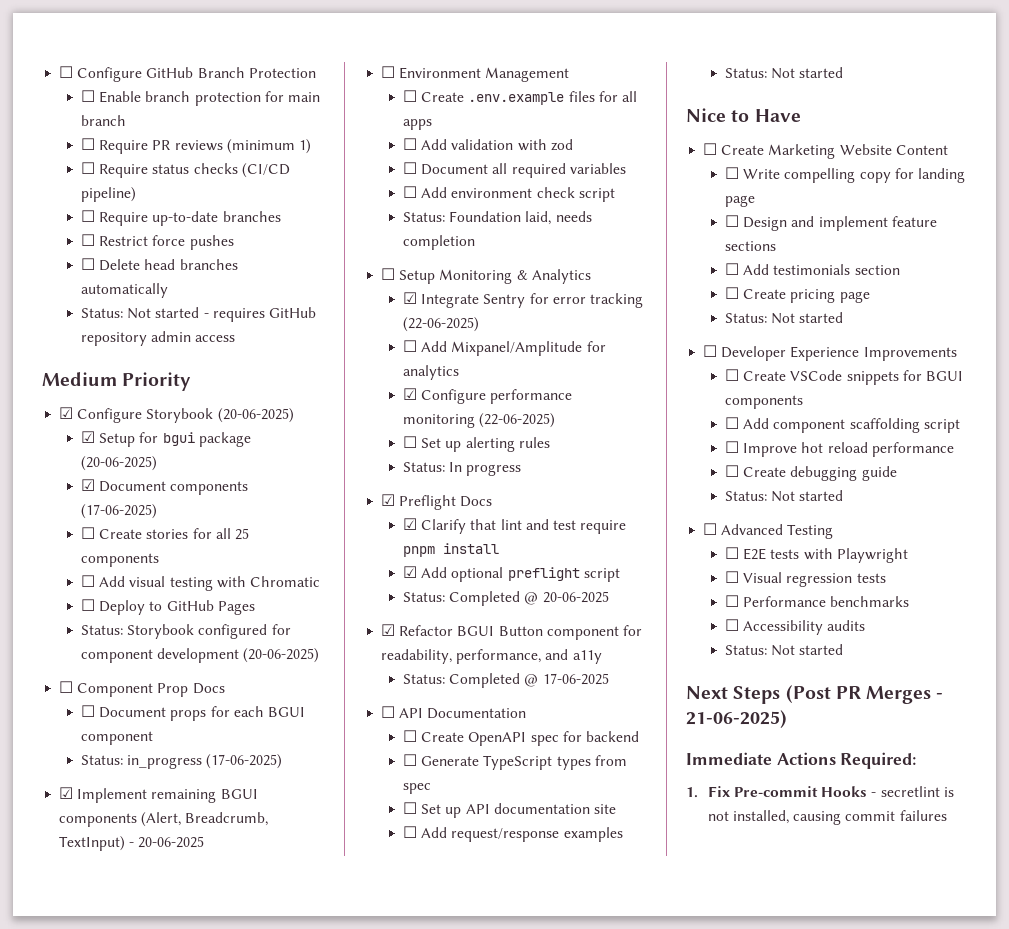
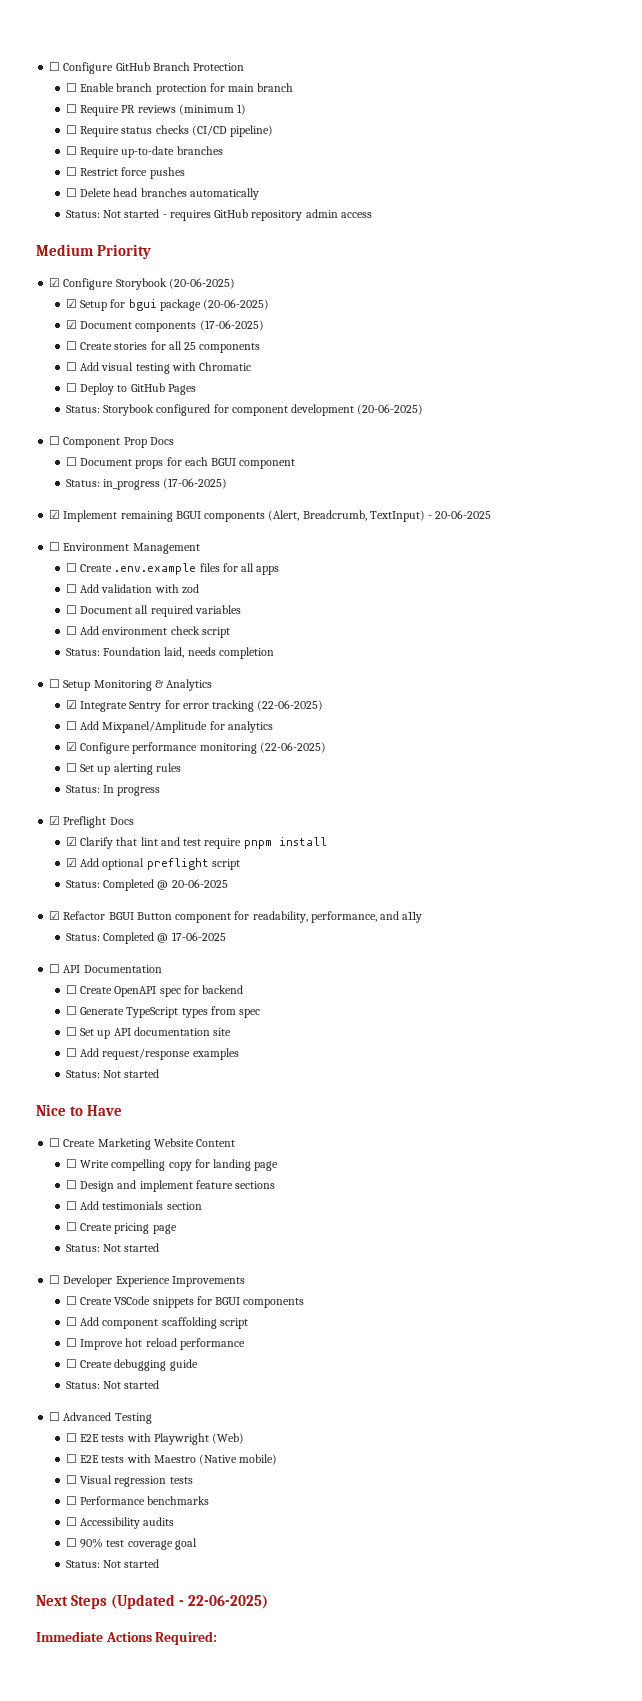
(908, 555) none -> [212,1433,245,1444] [65,1454,278,1465] (Web) // ☐ E2E tests with Maestro (Native mobile)
(866, 625) none -> [65,1538,197,1550] // ☐ 90% test coverage goal
[785,685,944,704] [686,710,787,728] [686,752,917,769] [686,786,954,798] [707,810,947,825] (Post PR Merges - 21-06-2025) // Immediate Actions Required: // 1. Fix Pre-commit Hooks - secretlint is not installed, causing commit failures -> [111,1594,269,1609] [36,1631,218,1645] (Updated - 22-06-2025) // Immediate Actions Required:

